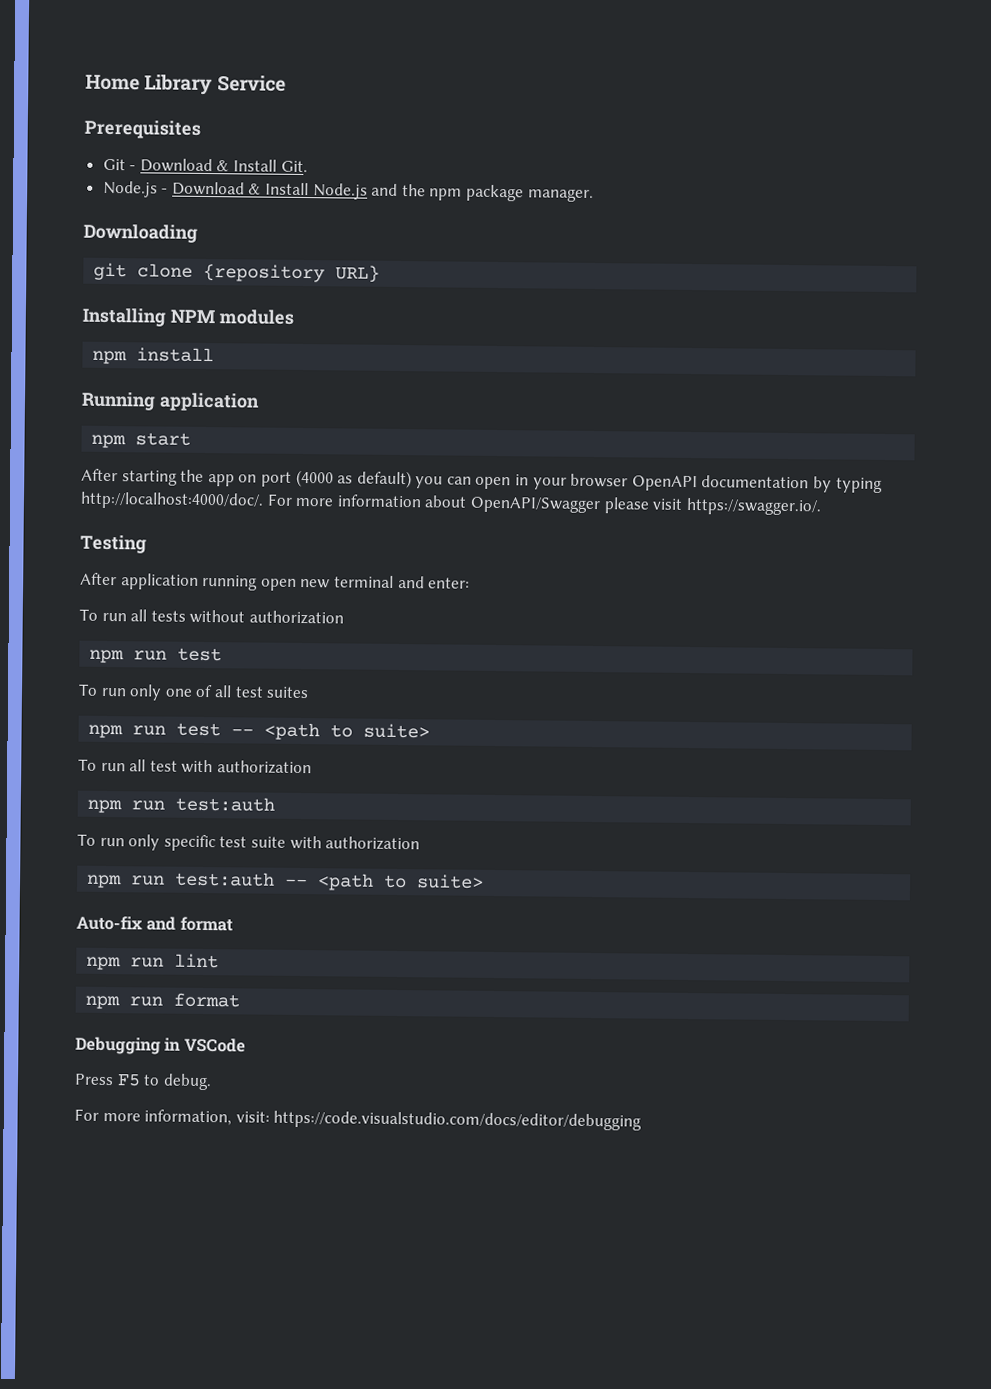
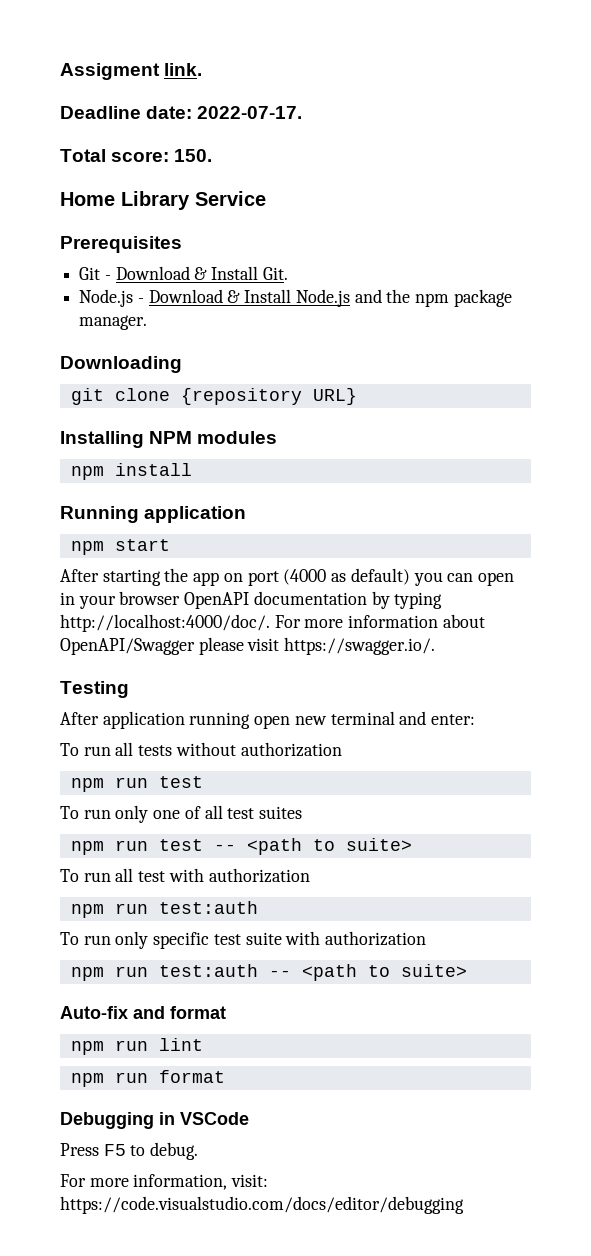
(85, 82) none -> [60,63,203,80] [60,106,303,119] [60,149,213,162] Assigment link. // Deadline date: 2022-07-17. // Total score: 150. //

